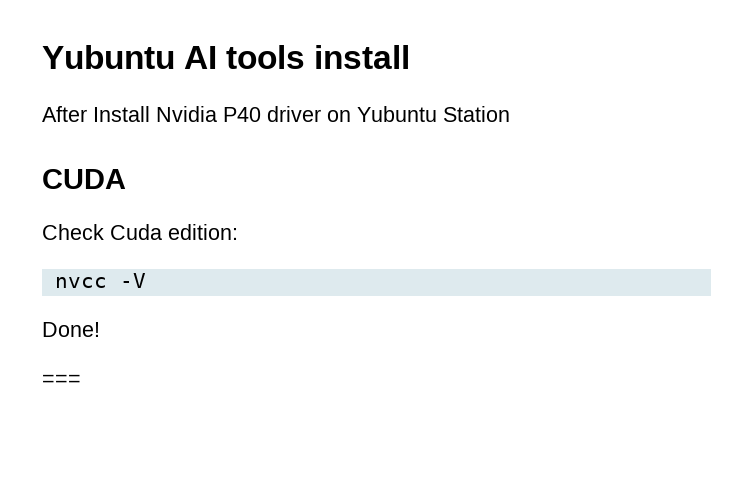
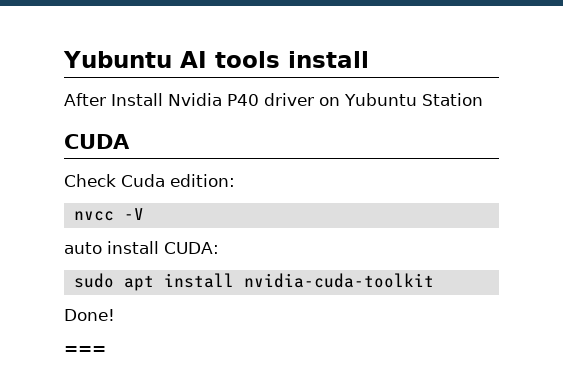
(146, 280) none -> [64,241,219,254] [73,273,434,291] // auto install CUDA: // sudo apt install nvidia-cuda-toolkit

